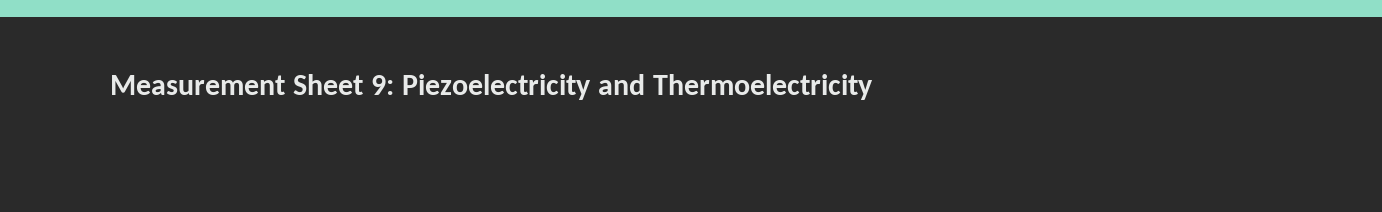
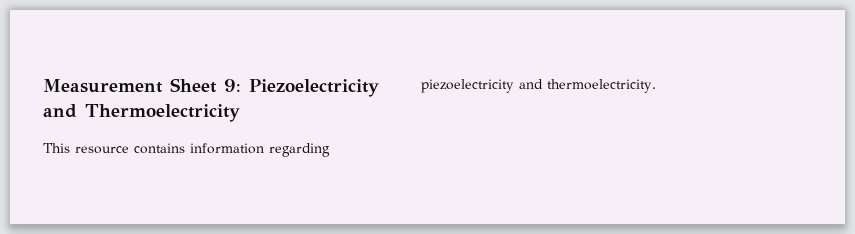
(873, 87) none -> [43,143,330,157] [421,79,656,93] // This resource contains information regarding piezoelectricity and thermoelectricity.

